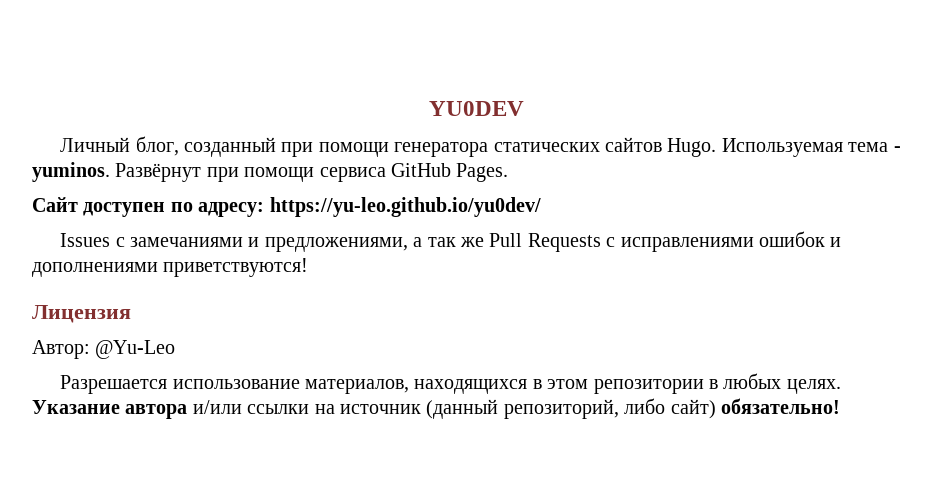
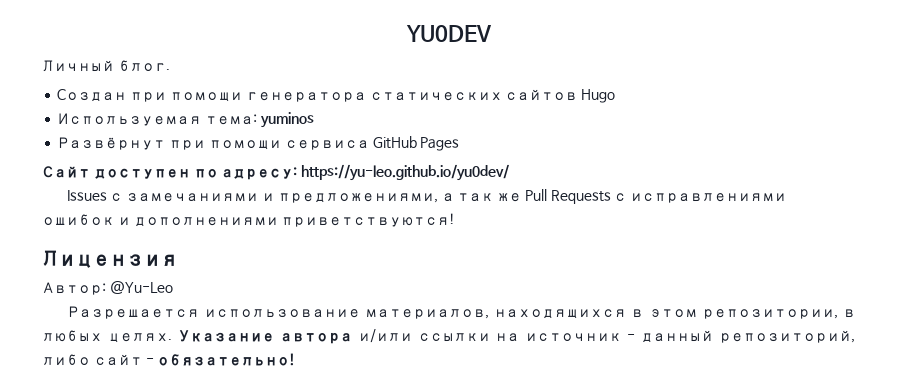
[135,136,276,157] блог, созданный -> [117,60,170,72] [57,89,127,102] блог. // Cоздан
[667,138,901,157] [32,162,110,182] Hugo. Используемая тема - yuminos. -> [581,89,616,103] [57,112,314,128] Hugo // Используемая тема: yuminos //
[456,163,509,182] Pages. -> [420,137,460,151] Pages
[593,379,704,394] репозитории -> [701,309,838,319] репозитории,
[426,398,716,419] (данный репозиторий, либо сайт) -> [627,330,855,343] [42,354,154,366] - данный репозиторий, либо сайт -

